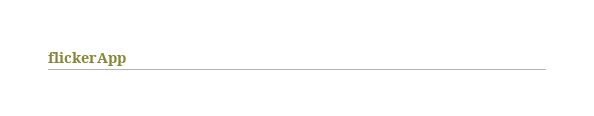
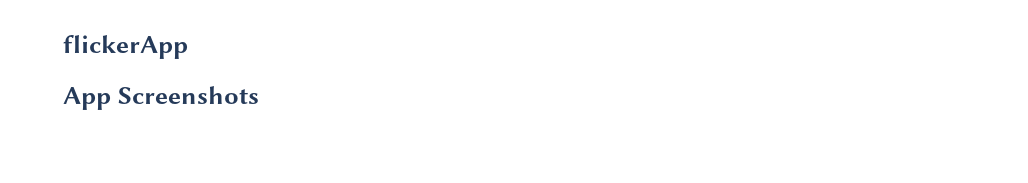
(126, 59) none -> [63,86,260,110] // App Screenshots

